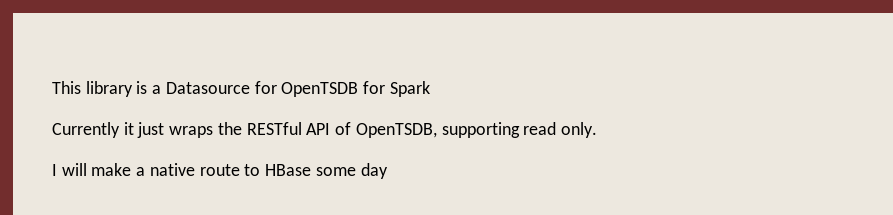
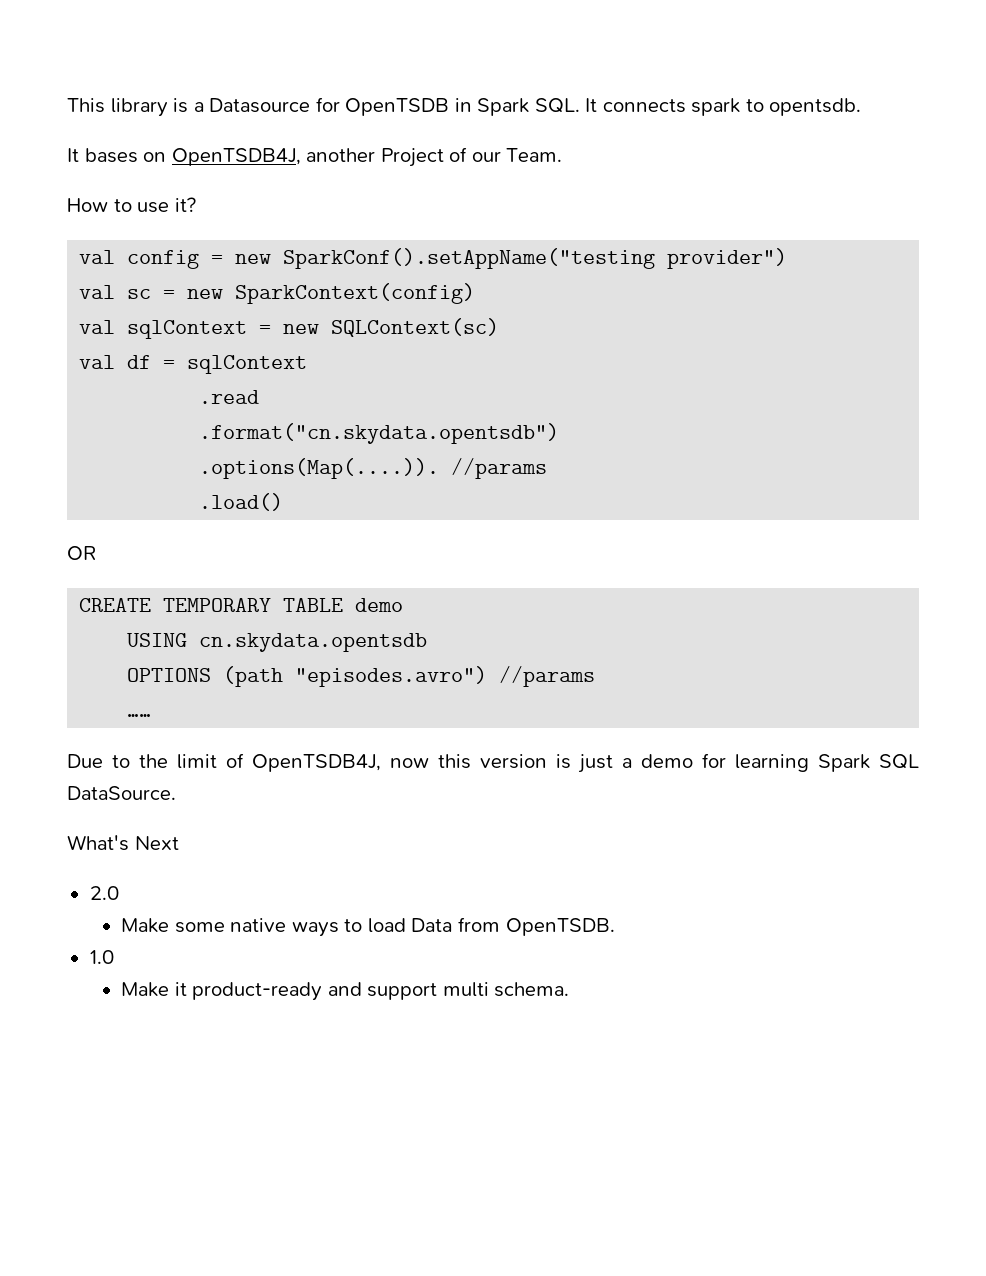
[363,81,430,97] [52,122,597,138] [52,163,388,179] for Spark // Currently it just wraps the RESTful API of OpenTSDB, supporting read only. // I will make a native route to HBase some day -> [454,98,862,116] [67,147,563,167] [67,197,196,213] [79,248,788,269] [79,283,476,304] [79,318,500,339] [79,355,308,374] [199,390,260,404] [199,423,560,444] [199,458,548,479] [199,493,284,511] [67,546,97,560] [79,598,404,612] [127,633,428,652] [127,666,596,687] [127,714,152,717] [67,753,919,773] [67,786,176,800] [67,835,179,851] [89,886,119,900] [121,917,615,937] [89,950,114,964] [121,982,570,1001] in Spark SQL. It connects spark to opentsdb. // It bases on OpenTSDB4J, another Project of our Team. // How to use it? // val config = new SparkConf().setAppName("testing provider") // val sc = new SparkContext(config) // val sqlContext = new SQLContext(sc) // val df = sqlContext // .read // .format("cn.skydata.opentsdb") // .options(Map(....)). //params // .load() // OR // CREATE TEMPORARY TABLE demo // USING cn.skydata.opentsdb // OPTIONS (path "episodes.avro") //params // …… // Due to the limit of OpenTSDB4J, now this version is just a demo for learning Spark SQL DataSource. // What's Next // 2.0 // Make some native ways to load Data from OpenTSDB. // 1.0 // Make it product-ready and support multi schema.

